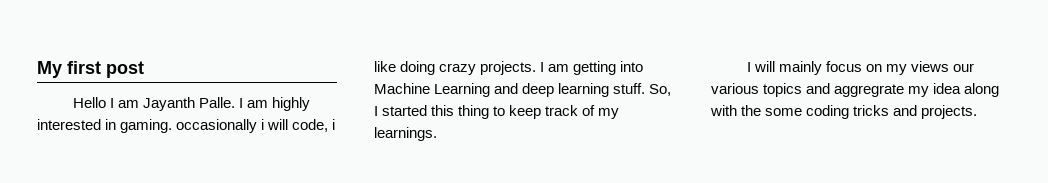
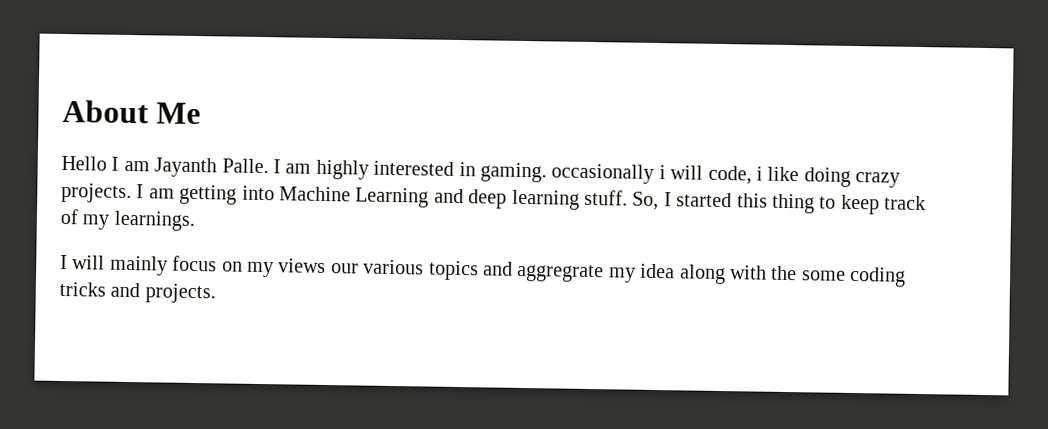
[37,61,144,78] My first post -> [62,99,201,125] About Me

